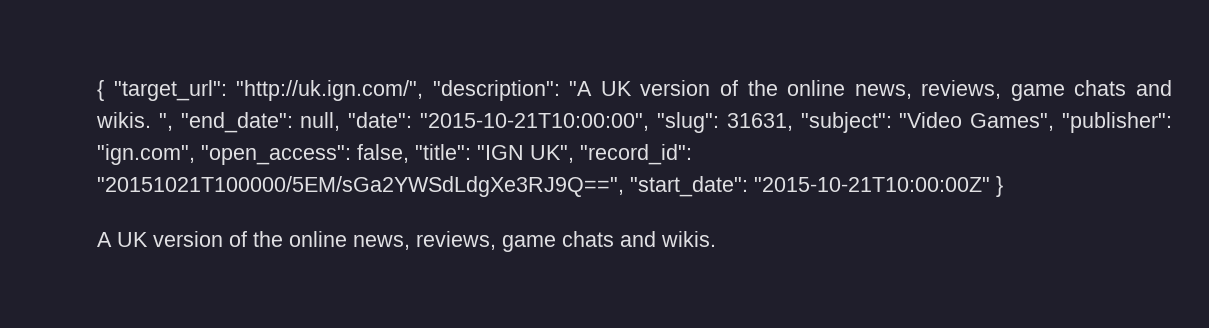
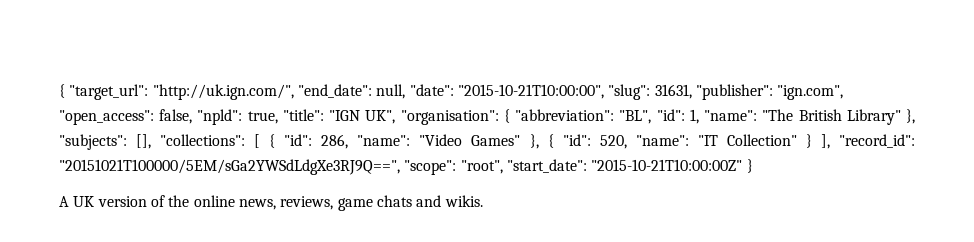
[432,80,1172,101] [96,112,173,131] "description": "A UK version of the online news, reviews, game chats and wikis. ", -> (294, 92) none
[800,112,1055,133] "subject": "Video Games", -> (692, 91) none
(409, 153) none -> [197,109,278,125] "npld": true,
[580,144,692,165] [97,176,624,197] "record_id": "20151021T100000/5EM/sGa2YWSdLdgXe3RJ9Q==", -> [400,109,916,125] [59,134,916,150] [59,159,503,175] "organisation": { "abbreviation": "BL", "id": 1, "name": "The British Library" }, "subjects": [], "collections": [ { "id": 286, "name": "Video Games" }, { "id": 520, "name": "IT Collection" } ], "record_id": "20151021T100000/5EM/sGa2YWSdLdgXe3RJ9Q==", "scope": "root",

